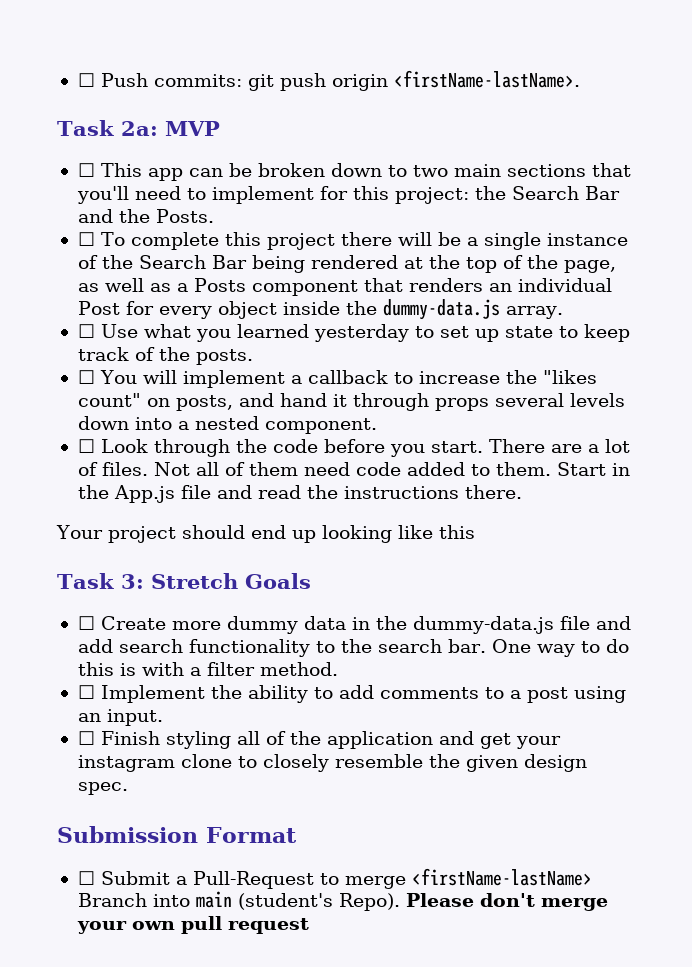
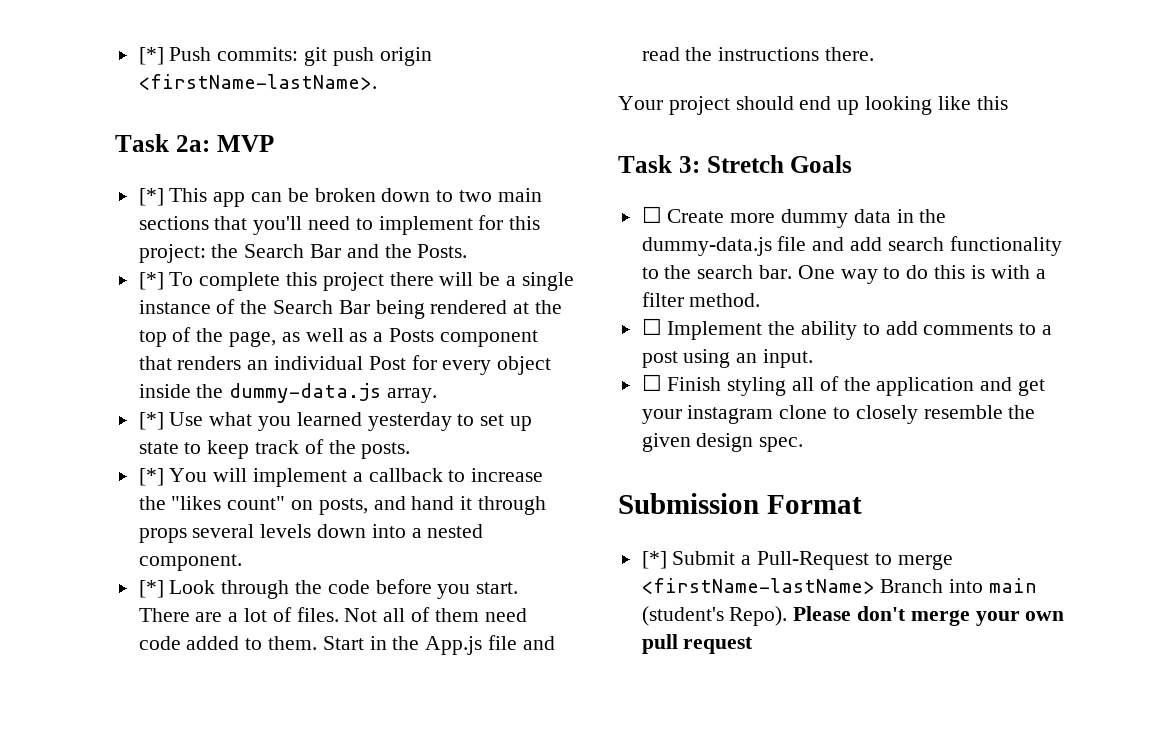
[77,73,95,87] ☐ -> [138,47,164,65] [*]
[77,163,95,177] ☐ -> [138,188,164,206] [*]
[77,232,95,246] ☐ -> [138,272,164,290] [*]
[77,324,95,338] ☐ -> [138,412,164,430] [*]
[77,370,95,384] ☐ -> [138,468,164,486] [*]
[77,439,95,453] ☐ -> [138,580,164,598] [*]
[77,871,95,885] ☐ -> [641,551,667,569] [*]

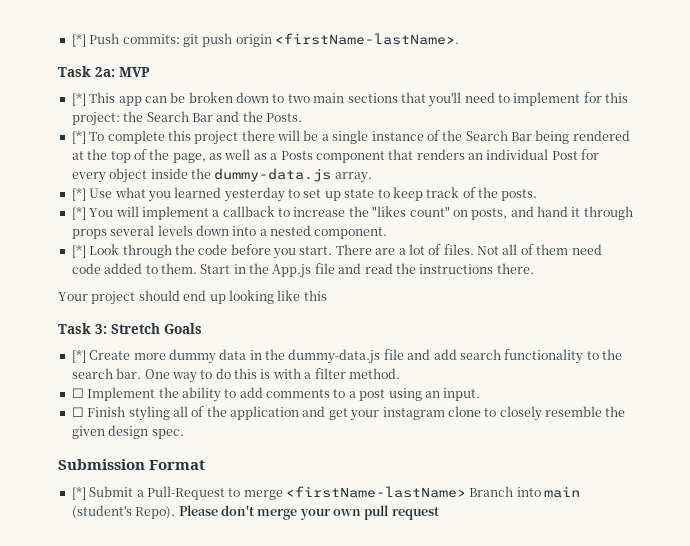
[641,206,662,223] ☐ -> [71,349,86,363] [*]

